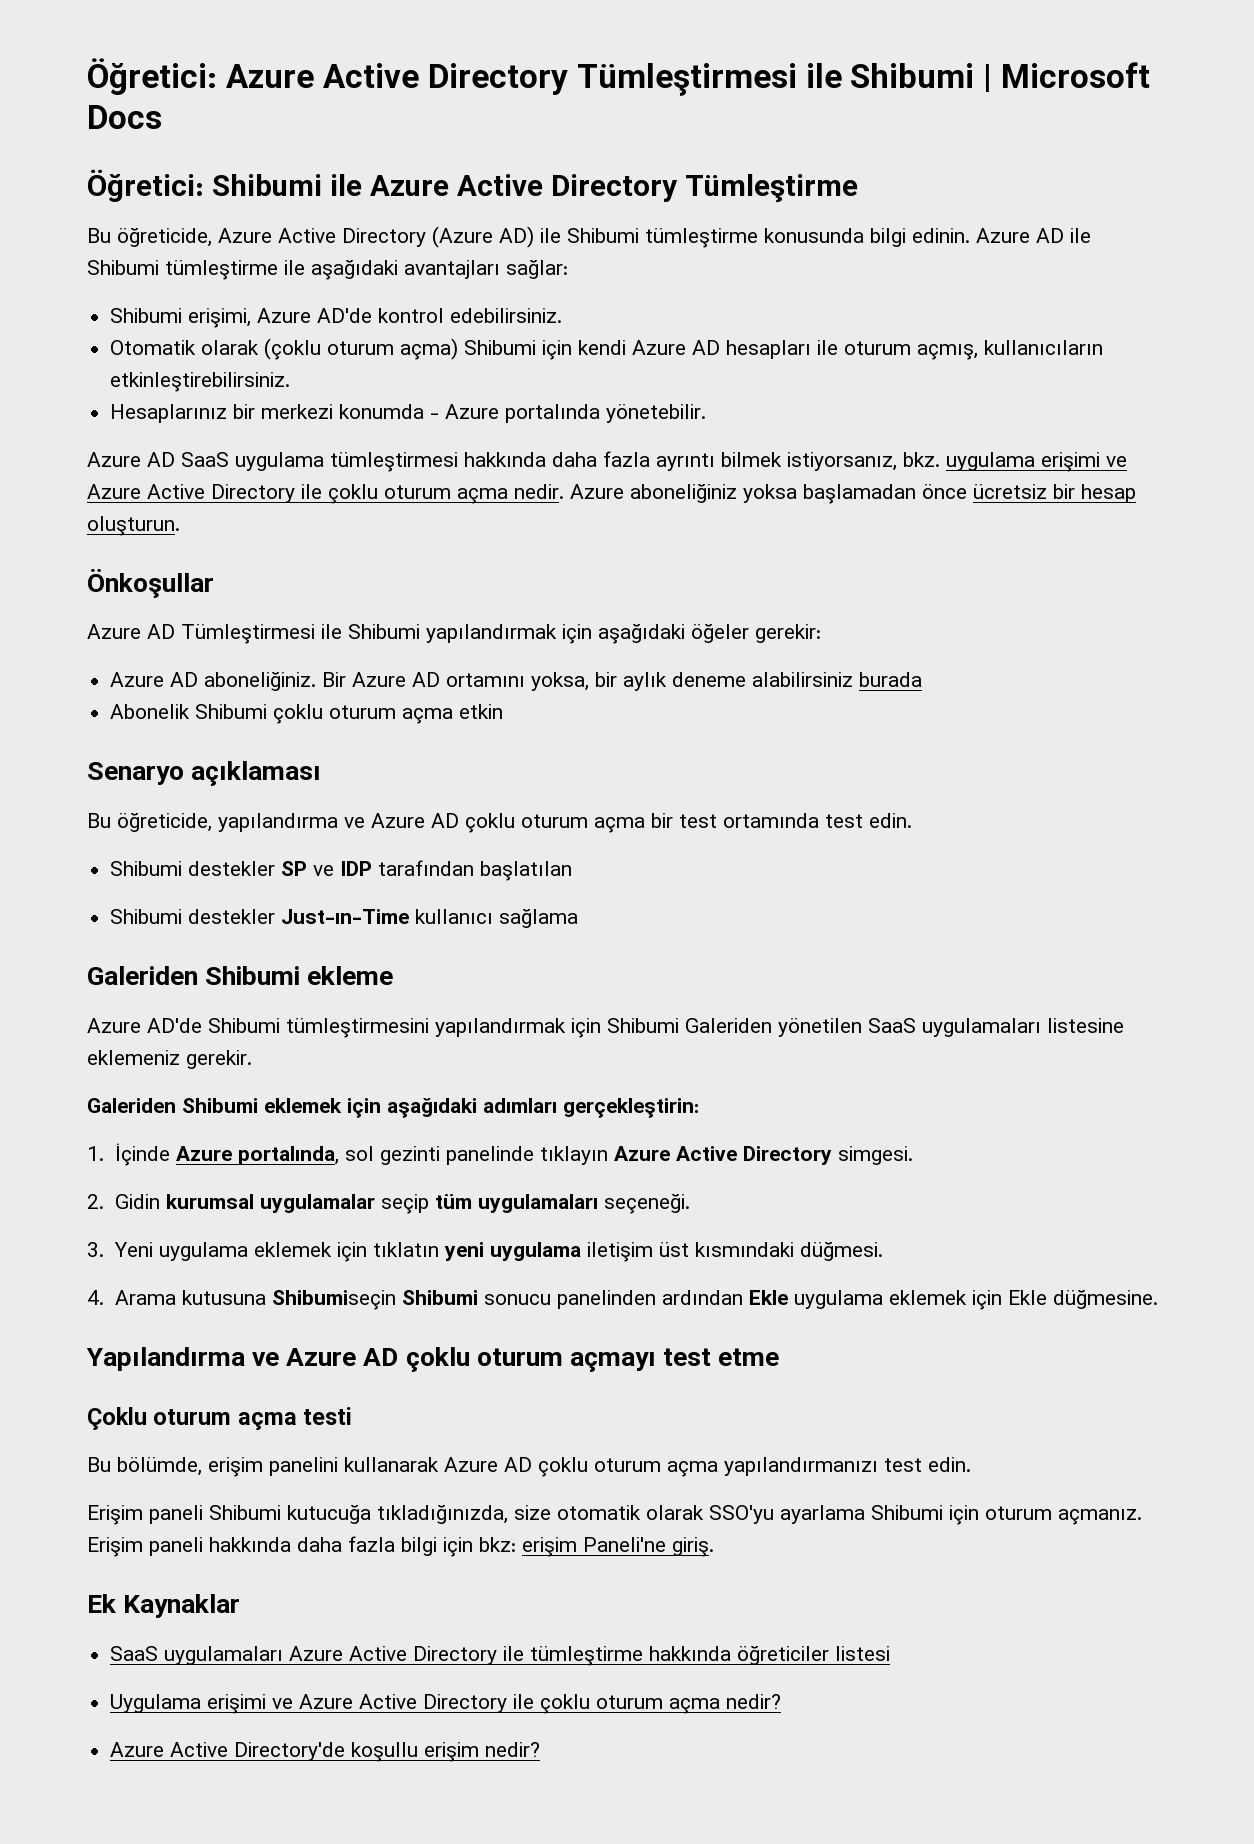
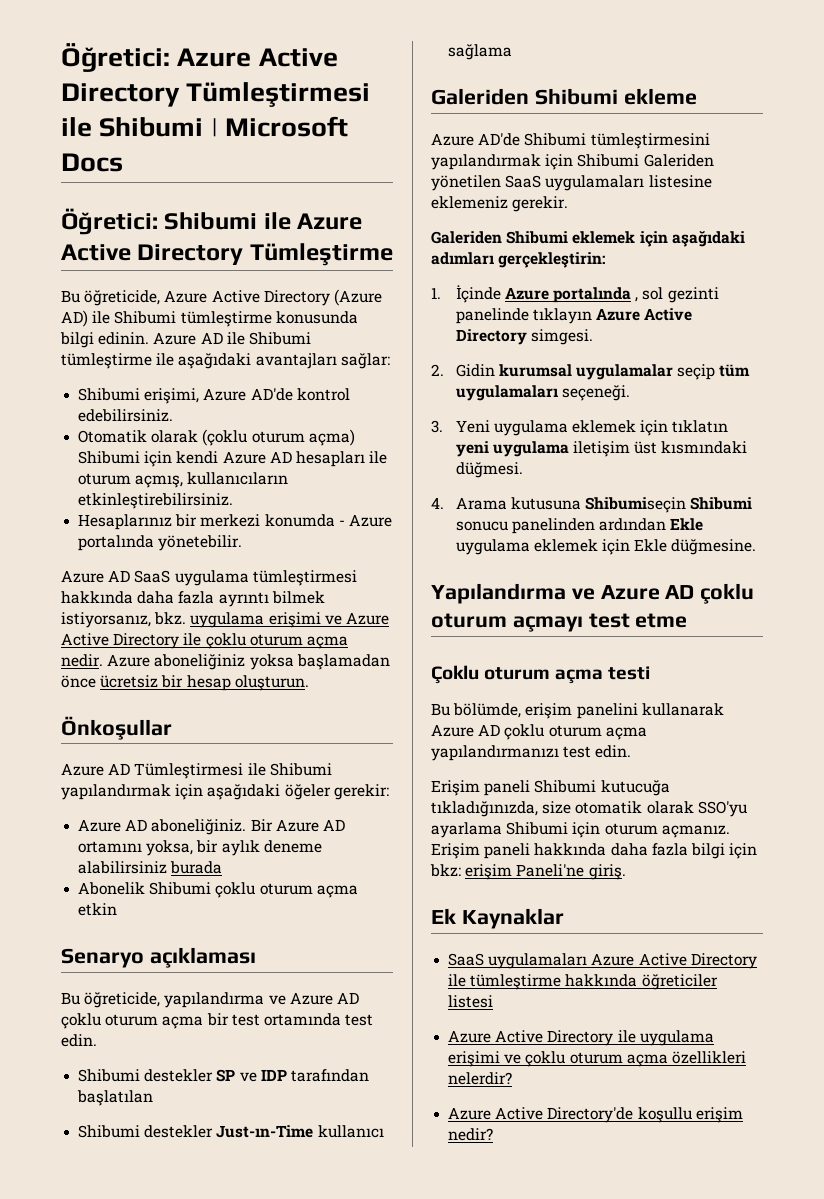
[237,1146,339,1165] portalında, -> [553,287,639,303] portalında ,
[110,1694,782,1714] Uygulama erişimi ve Azure Active Directory ile çoklu oturum açma nedir? -> [448,1030,714,1046] [448,1051,746,1067] [448,1072,513,1085] Azure Active Directory ile uygulama erişimi ve çoklu oturum açma özellikleri nelerdir?

